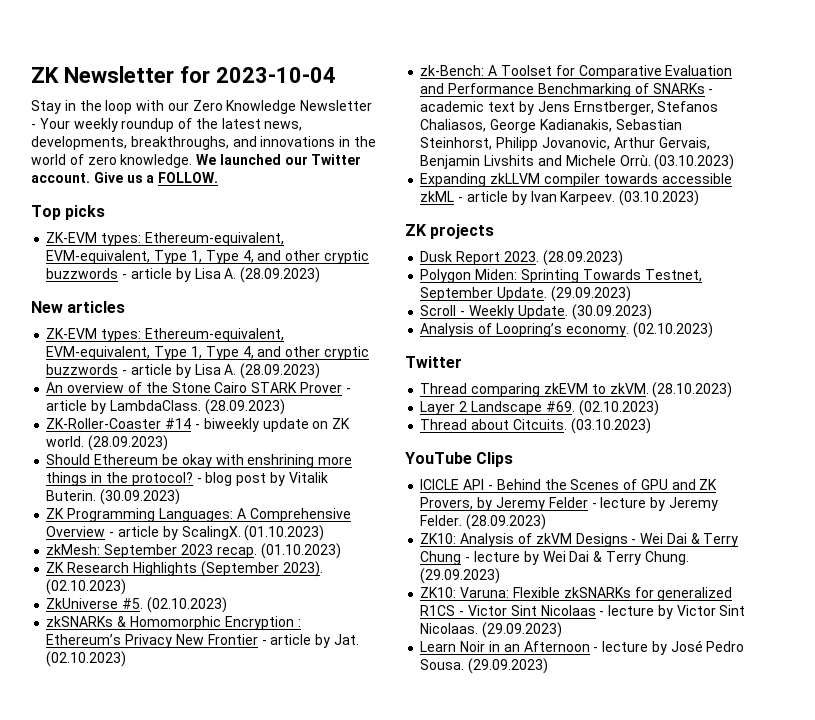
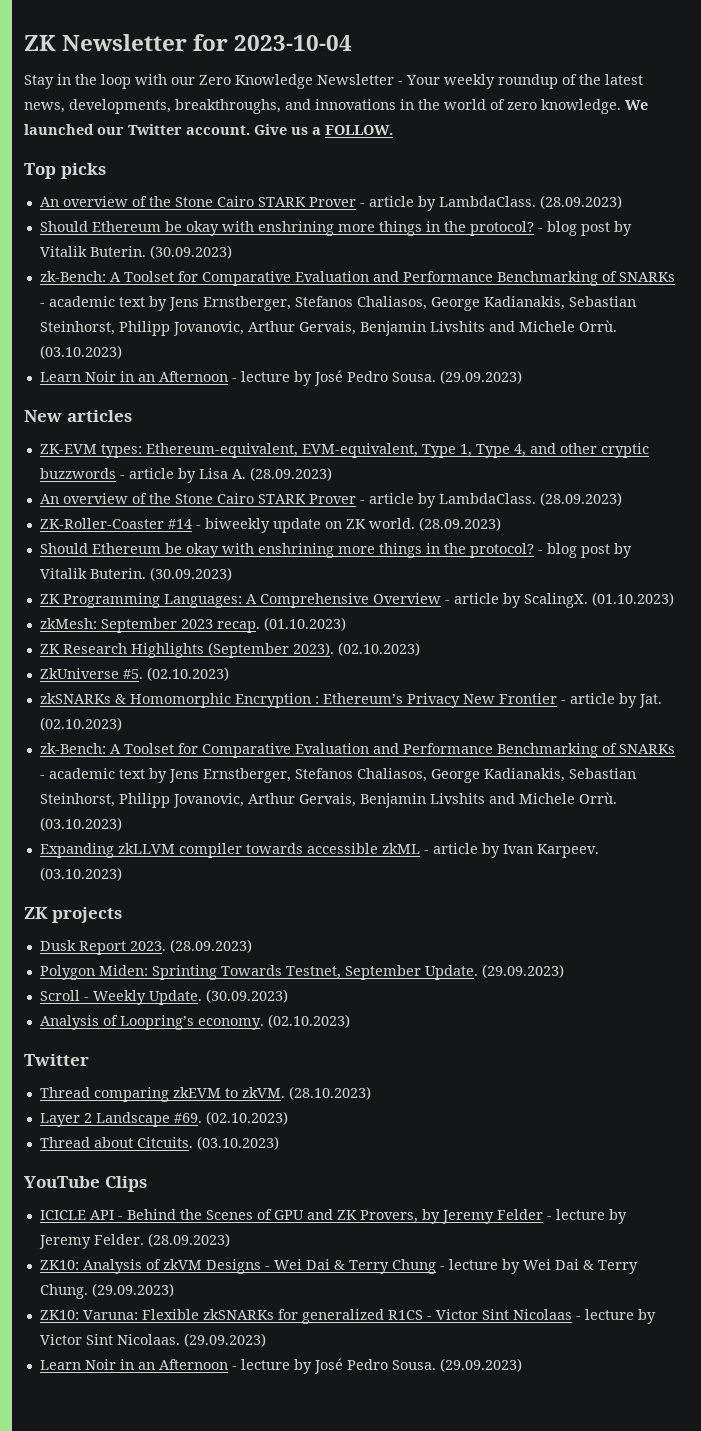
[46,232,284,246] [46,250,369,264] [46,267,321,283] ZK-EVM types: Ethereum-equivalent, EVM-equivalent, Type 1, Type 4, and other cryptic buzzwords - article by Lisa A. (28.09.2023) -> [39,195,622,211] [39,221,632,236] [39,245,232,259] [39,271,675,286] [39,296,636,311] [39,320,617,336] [39,345,122,359] [39,370,522,386] An overview of the Stone Cairo STARK Prover - article by LambdaClass. (28.09.2023) // Should Ethereum be okay with enshrining more things in the protocol? - blog post by Vitalik Buterin. (30.09.2023) // zk-Bench: A Toolset for Comparative Evaluation and Performance Benchmarking of SNARKs - academic text by Jens Ernstberger, Stefanos Chaliasos, George Kadianakis, Sebastian Steinhorst, Philipp Jovanovic, Arthur Gervais, Benjamin Livshits and Michele Orrù. (03.10.2023) // Learn Noir in an Afternoon - lecture by José Pedro Sousa. (29.09.2023)

